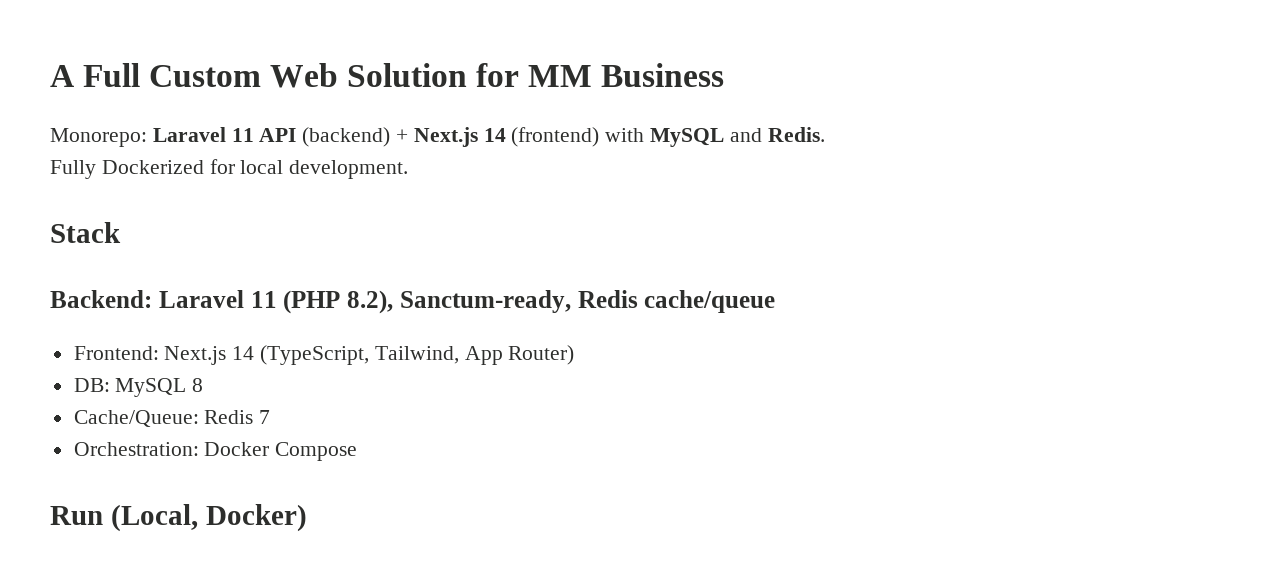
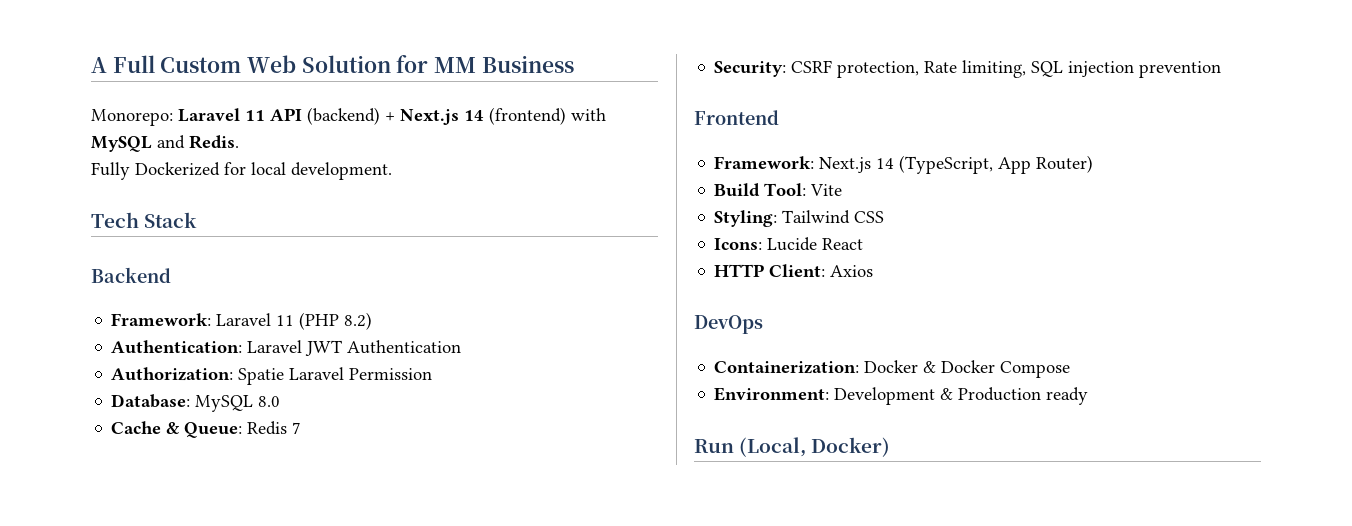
(409, 169) none -> [91,212,139,228] Tech
[50,290,152,308] Backend: -> [91,267,171,283] [111,313,212,326] Backend // Framework:
[347,290,776,314] [73,346,159,360] 8.2), Sanctum-ready, Redis cache/queue // Frontend: -> [344,312,373,330] [111,340,462,356] [111,367,433,385] [111,394,281,412] [111,421,302,438] [714,60,1222,78] [694,110,779,125] [714,156,815,169] 8.2) // Authentication: Laravel JWT Authentication // Authorization: Spatie Laravel Permission // Database: MySQL 8.0 // Cache & Queue: Redis 7 // Security: CSRF protection, Rate limiting, SQL injection prevention // Frontend // Framework:
[374,346,459,364] Tailwind, -> (994, 164) none
[73,378,204,397] [73,410,271,427] [73,442,358,461] DB: MySQL 8 // Cache/Queue: Redis 7 // Orchestration: Docker Compose -> [714,183,843,197] [714,210,885,227] [714,237,864,251] [714,264,874,277] [694,315,763,334] [714,360,1071,378] [714,387,1089,405] Build Tool: Vite // Styling: Tailwind CSS // Icons: Lucide React // HTTP Client: Axios // DevOps // Containerization: Docker & Docker Compose // Environment: Development & Production ready

